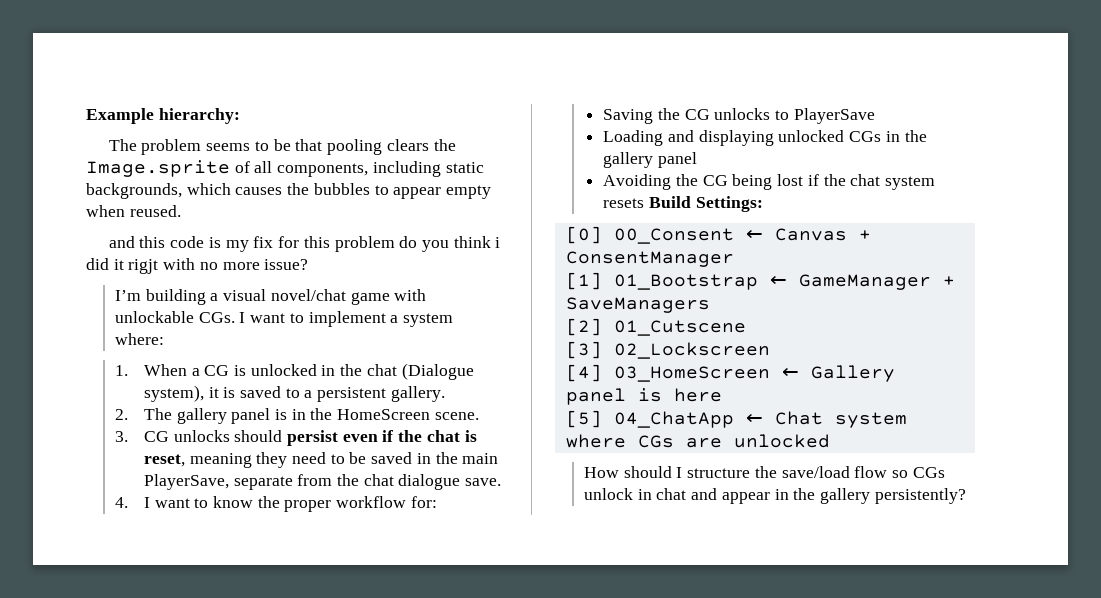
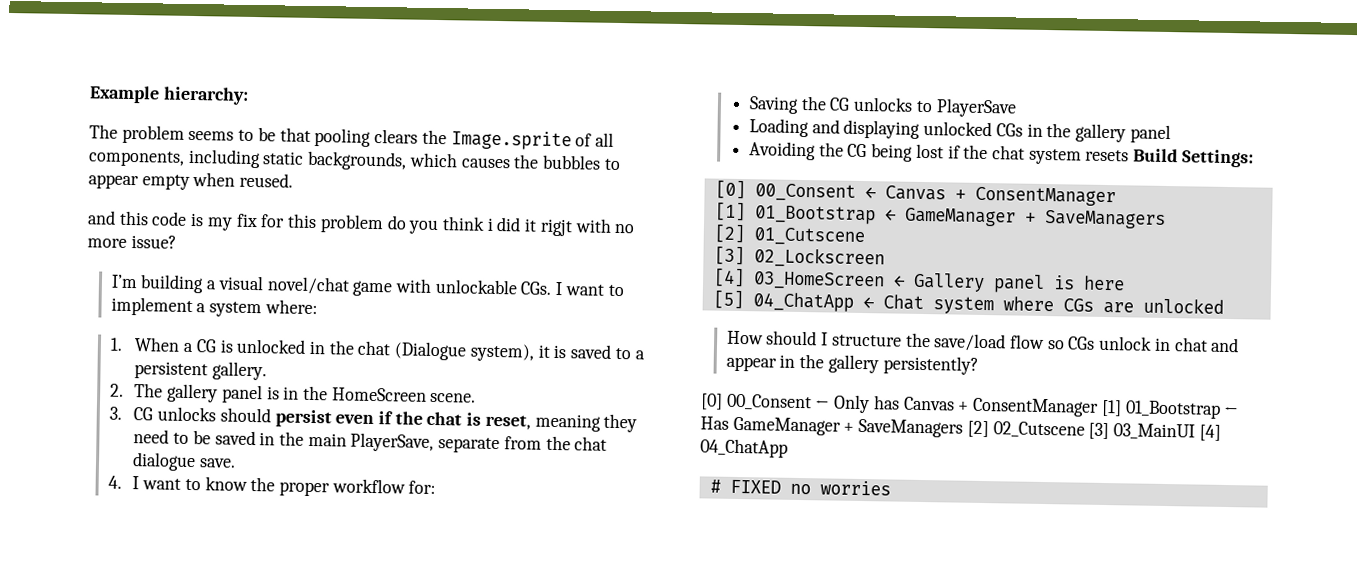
(966, 496) none -> [700,393,1240,419] [700,416,1221,441] [700,438,788,458] [709,479,891,496] // [0] 00_Consent ← Only has Canvas + ConsentManager [1] 01_Bootstrap ← Has GameManager + SaveManagers [2] 02_Cutscene [3] 03_MainUI [4] 04_ChatApp // # FIXED no worries

